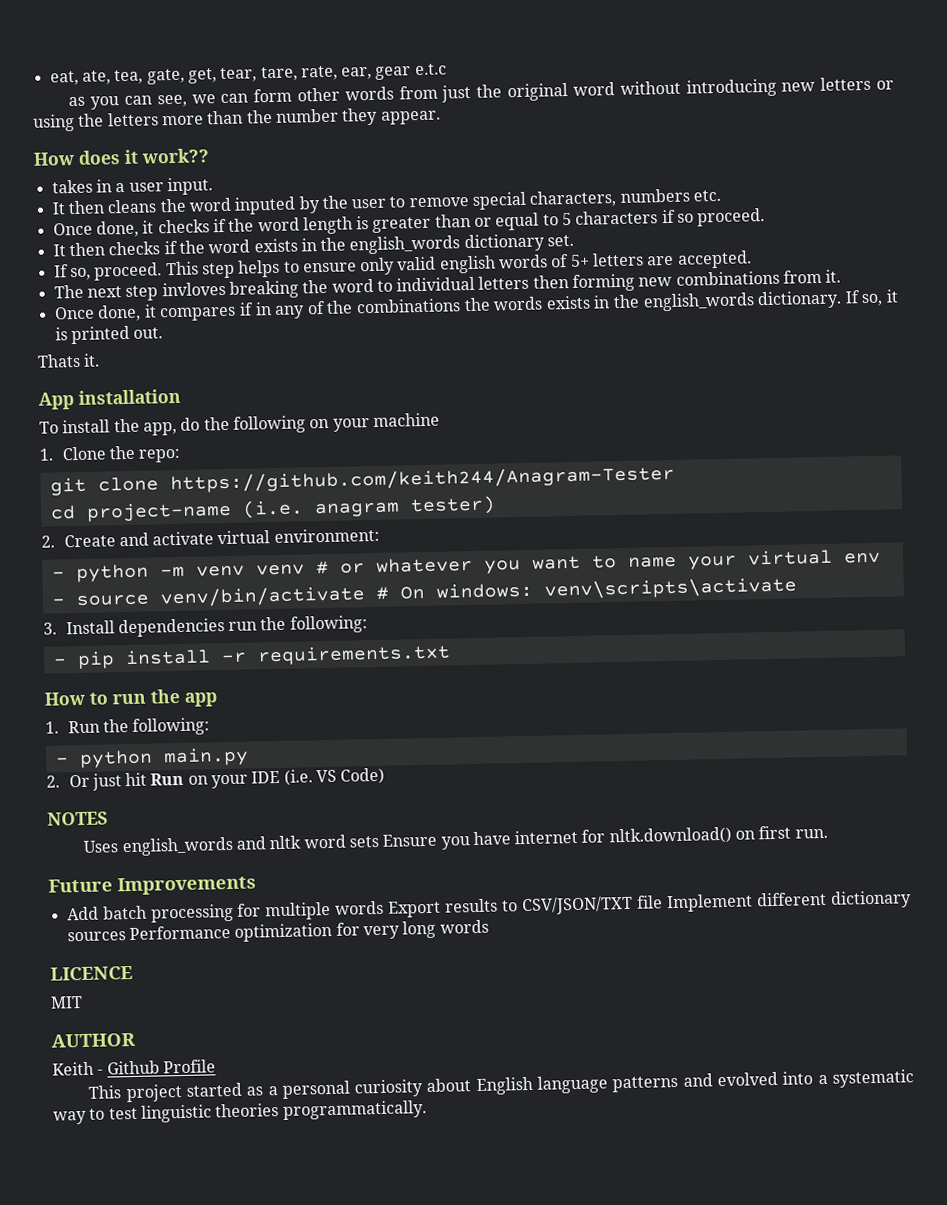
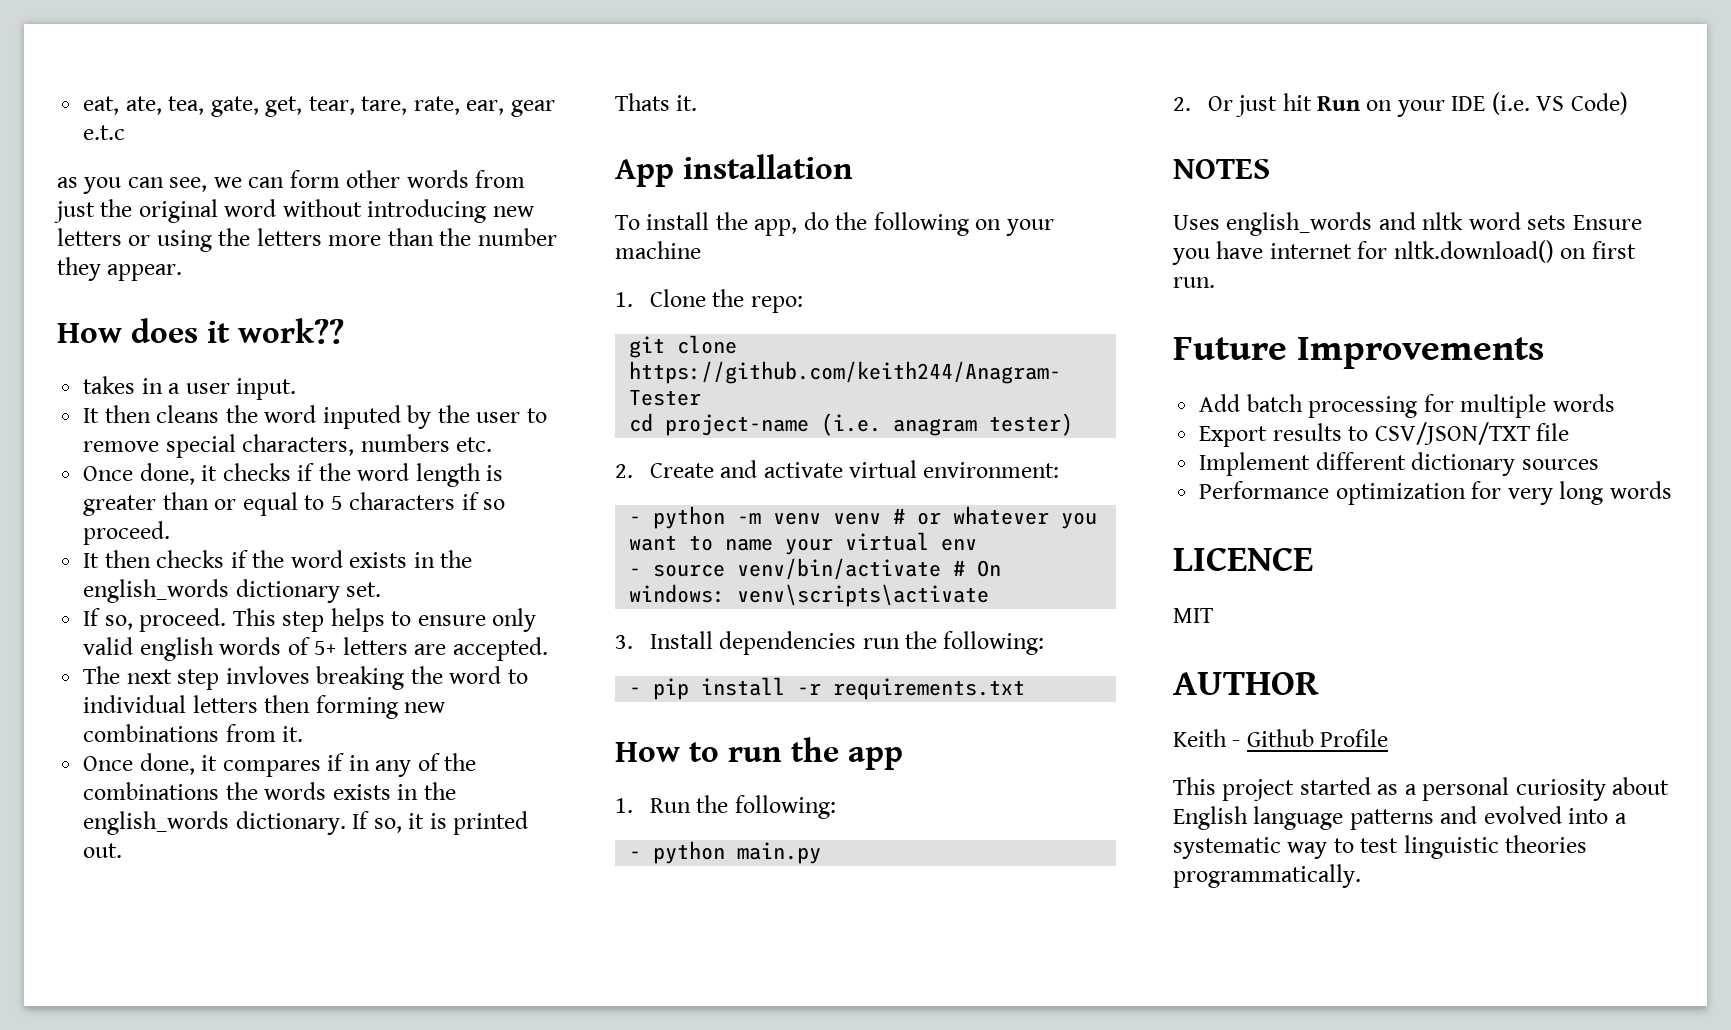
(385, 907) none -> (1615, 403) //
(664, 902) none -> (1570, 432) //
(126, 936) none -> (1599, 464) //

